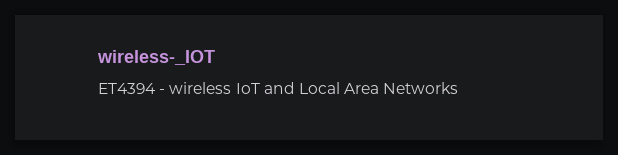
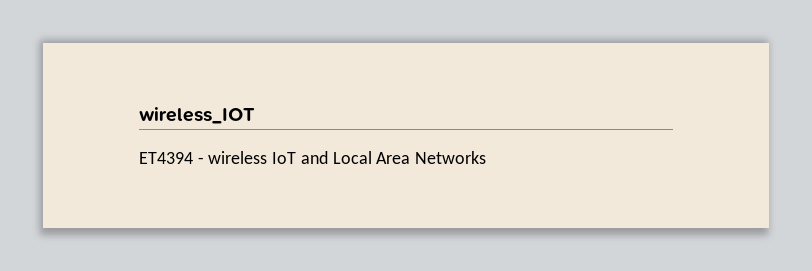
[97,50,215,65] wireless-_IOT -> [139,107,255,124] wireless_IOT

